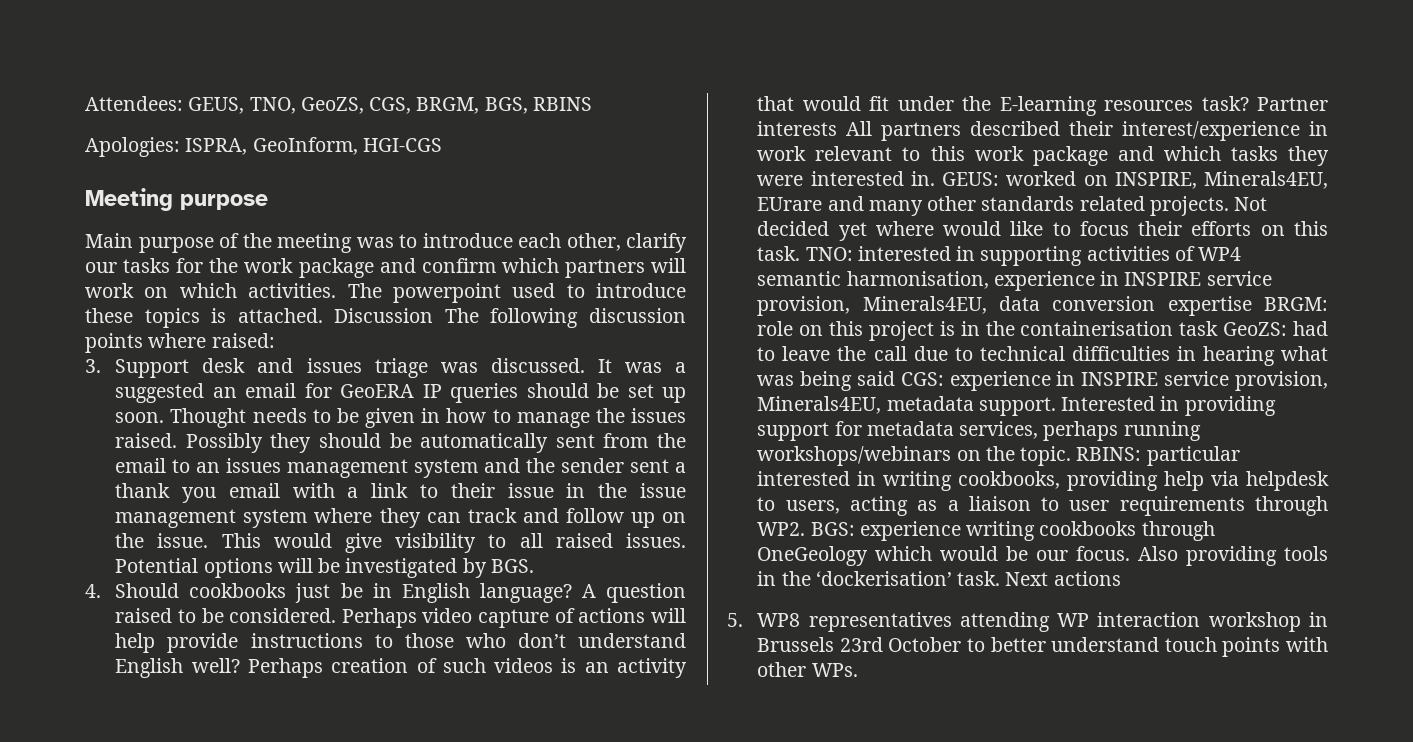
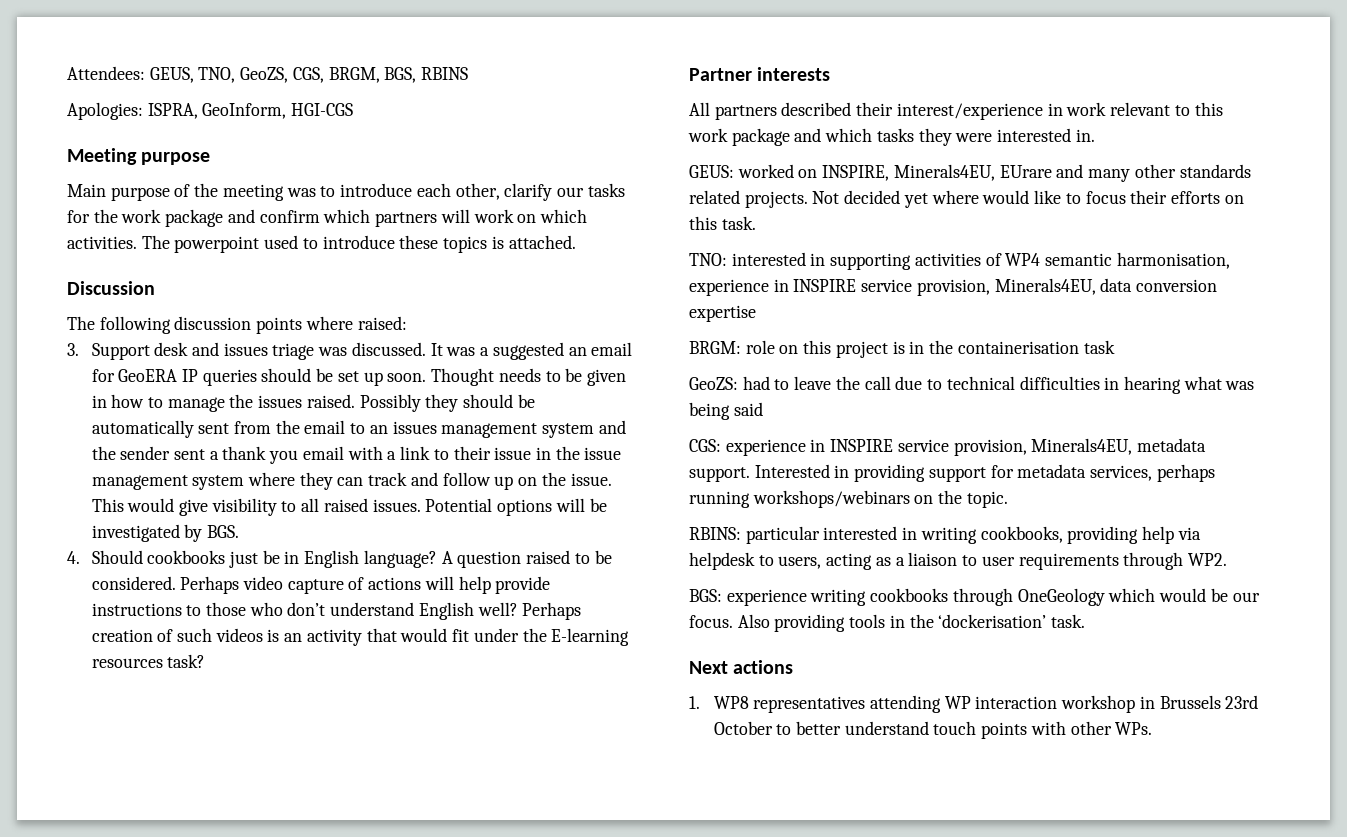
(323, 315) none -> (576, 242) //
(434, 315) none -> (155, 288) //
(1249, 103) none -> (206, 661) //
(838, 128) none -> (831, 74) //
(935, 178) none -> (1095, 135) //
(801, 253) none -> (756, 223) //
(1252, 306) none -> (756, 313) //
(1219, 328) none -> (1115, 347) //
(895, 378) none -> (763, 409) //
(1072, 456) none -> (1008, 499) //
(806, 529) none -> (1227, 559) //
(1001, 578) none -> (1086, 621) //
[727,613,743,627] 5. -> [689,696,700,709] 1.

